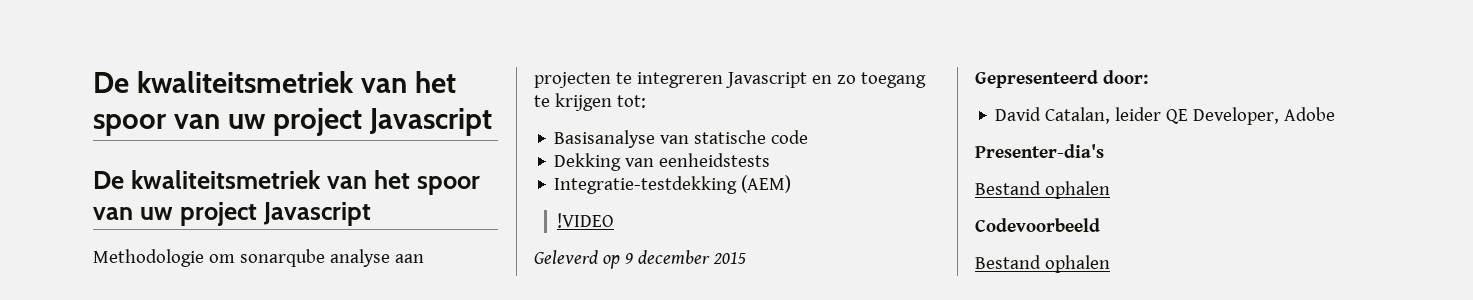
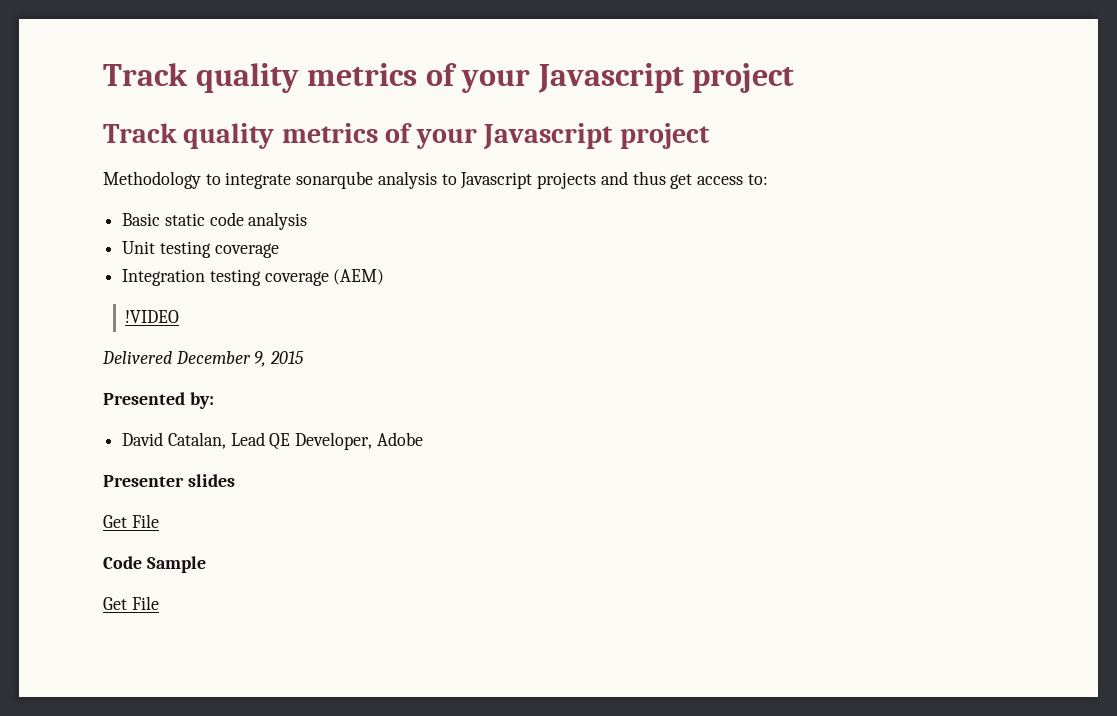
[93,71,456,93] [93,108,492,136] [93,170,480,195] [93,202,371,226] [93,249,424,267] [534,72,926,88] [534,93,646,111] [554,130,809,148] [554,153,771,171] [554,175,792,194] [556,213,614,228] [534,250,710,269] De kwaliteitsmetriek van het spoor van uw project Javascript // De kwaliteitsmetriek van het spoor van uw project Javascript // Methodologie om sonarqube analyse aan projecten te integreren Javascript en zo toegang te krijgen tot: // Basisanalyse van statische code // Dekking van eenheidstests // Integratie-testdekking (AEM) // !VIDEO // Geleverd op 9 december -> [103,63,795,93] [103,123,710,150] [103,171,768,189] [122,212,308,230] [122,241,279,258] [122,269,385,286] [125,310,180,323] [102,351,267,367] Track quality metrics of your Javascript project // Track quality metrics of your Javascript project // Methodology to integrate sonarqube analysis to Javascript projects and thus get access to: // Basic static code analysis // Unit testing coverage // Integration testing coverage (AEM) // !VIDEO // Delivered December 9,
[975,70,1148,88] Gepresenteerd door: -> [103,392,214,409] Presented by:
[1115,107,1162,121] leider -> [230,432,265,446] Lead
[975,144,1104,158] [975,181,1110,199] [975,218,1100,232] [975,255,1110,273] Presenter-dia's // Bestand ophalen // Codevoorbeeld // Bestand ophalen -> [103,474,235,487] [103,514,159,528] [103,556,206,573] [103,596,159,610] Presenter slides // Get File // Code Sample // Get File

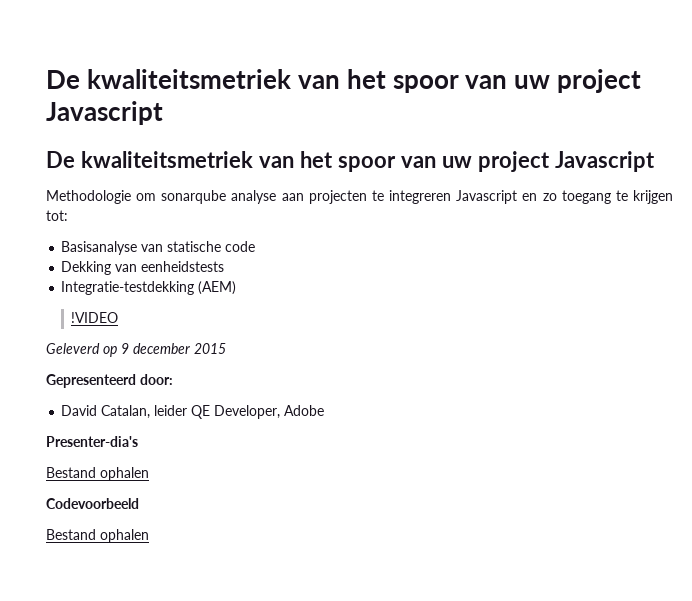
[103,63,795,93] [103,123,710,150] [103,171,768,189] [122,212,308,230] [122,241,279,258] [122,269,385,286] [125,310,180,323] [102,351,267,367] Track quality metrics of your Javascript project // Track quality metrics of your Javascript project // Methodology to integrate sonarqube analysis to Javascript projects and thus get access to: // Basic static code analysis // Unit testing coverage // Integration testing coverage (AEM) // !VIDEO // Delivered December 9, -> [46,69,642,93] [46,101,163,125] [46,151,655,172] [46,190,673,204] [46,210,68,221] [61,241,256,255] [61,261,225,275] [61,281,237,295] [71,312,119,323] [46,343,190,357] De kwaliteitsmetriek van het spoor van uw project Javascript // De kwaliteitsmetriek van het spoor van uw project Javascript // Methodologie om sonarqube analyse aan projecten te integreren Javascript en zo toegang te krijgen tot: // Basisanalyse van statische code // Dekking van eenheidstests // Integratie-testdekking (AEM) // !VIDEO // Geleverd op 9 december
[103,392,214,409] Presented by: -> [46,374,173,388] Gepresenteerd door:
[230,432,265,446] Lead -> [154,405,188,416] leider
[103,474,235,487] [103,514,159,528] [103,556,206,573] [103,596,159,610] Presenter slides // Get File // Code Sample // Get File -> [46,436,138,447] [46,467,149,481] [46,498,139,509] [46,529,149,543] Presenter-dia's // Bestand ophalen // Codevoorbeeld // Bestand ophalen

